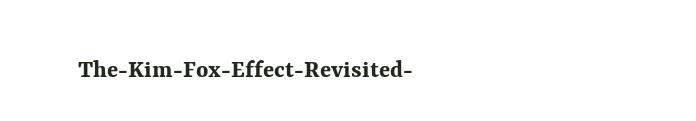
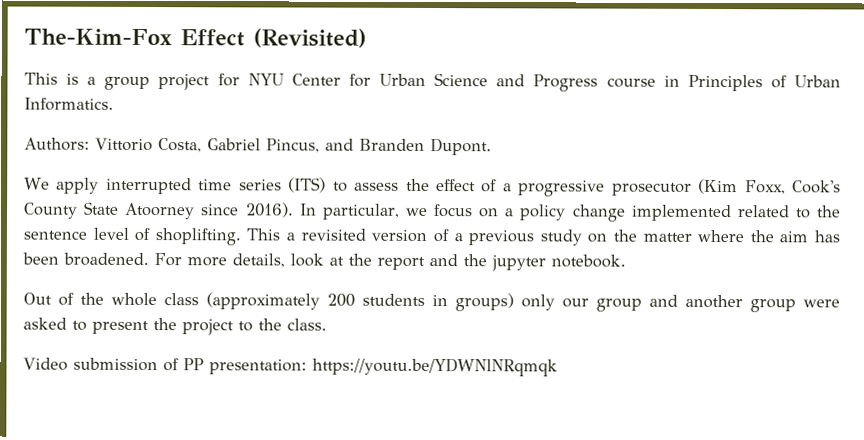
[78,60,413,77] The-Kim-Fox-Effect-Revisited- -> [24,28,367,48] [24,72,842,92] [24,97,114,111] [24,137,492,156] [24,177,841,197] [24,201,841,222] [23,227,840,246] [22,252,626,272] [23,292,840,313] [23,317,327,336] [23,357,558,377] The-Kim-Fox Effect (Revisited) // This is a group project for NYU Center for Urban Science and Progress course in Principles of Urban Informatics. // Authors: Vittorio Costa, Gabriel Pincus, and Branden Dupont. // We apply interrupted time series (ITS) to assess the effect of a progressive prosecutor (Kim Foxx, Cook's County State Atoorney since 2016). In particular, we focus on a policy change implemented related to the sentence level of shoplifting. This a revisited version of a previous study on the matter where the aim has been broadened. For more details, look at the report and the jupyter notebook. // Out of the whole class (approximately 200 students in groups) only our group and another group were asked to present the project to the class. // Video submission of PP presentation: https://youtu.be/YDWNlNRqmqk

